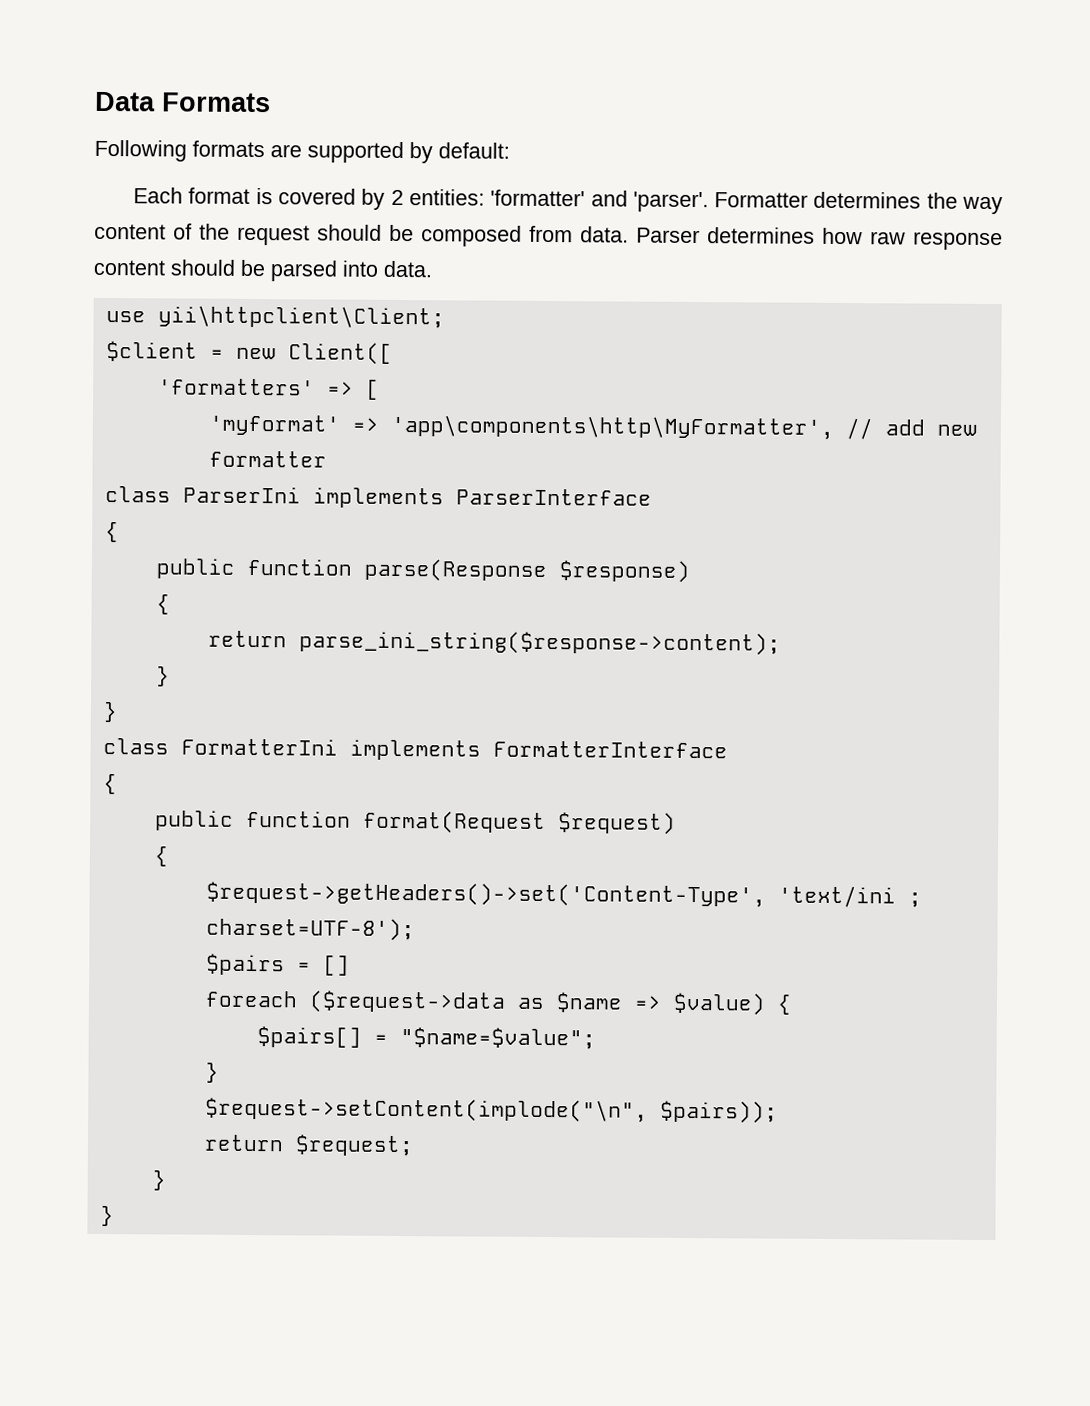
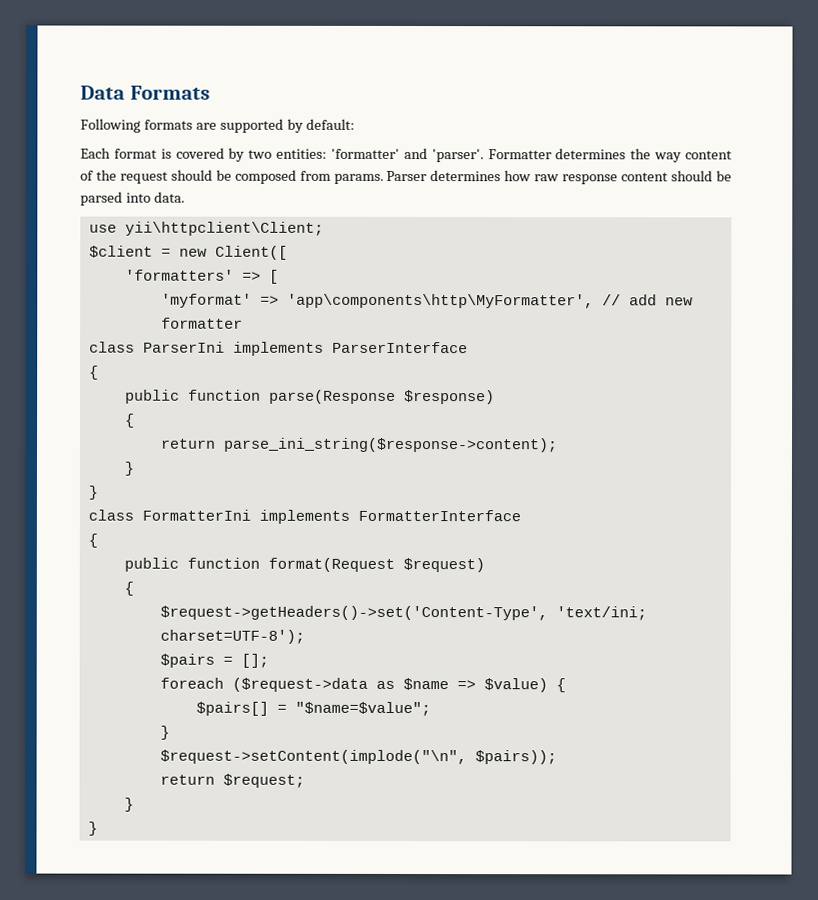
[390,189,404,206] 2 -> [248,149,273,159] two
[580,226,629,243] data. -> [333,173,384,184] params.
[777,885,922,908] 'text/ini ; -> [555,606,647,621] 'text/ini;
[322,955,350,976] [] -> [240,653,269,668] [];

